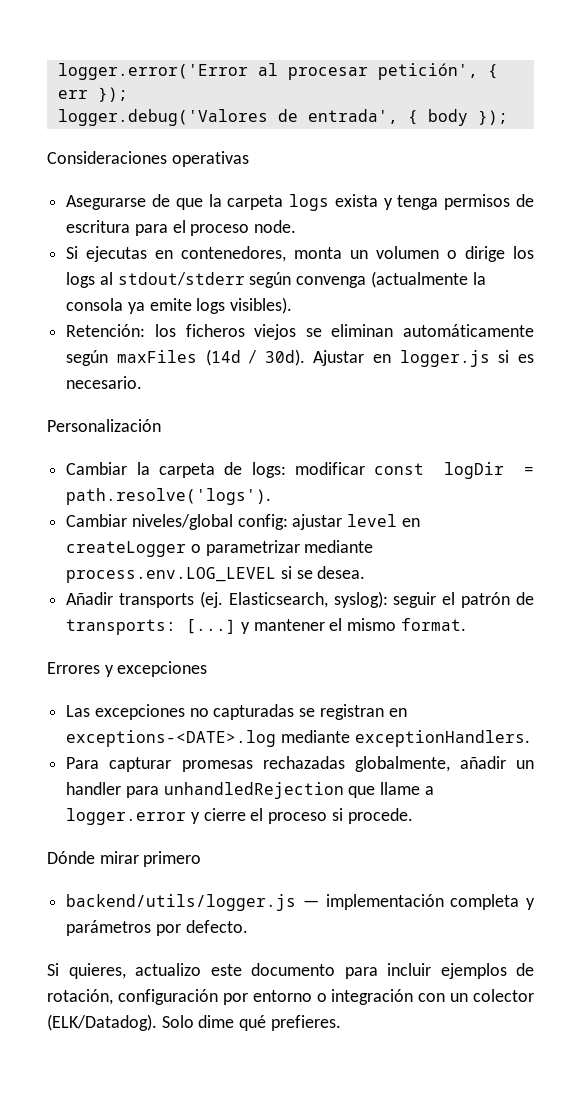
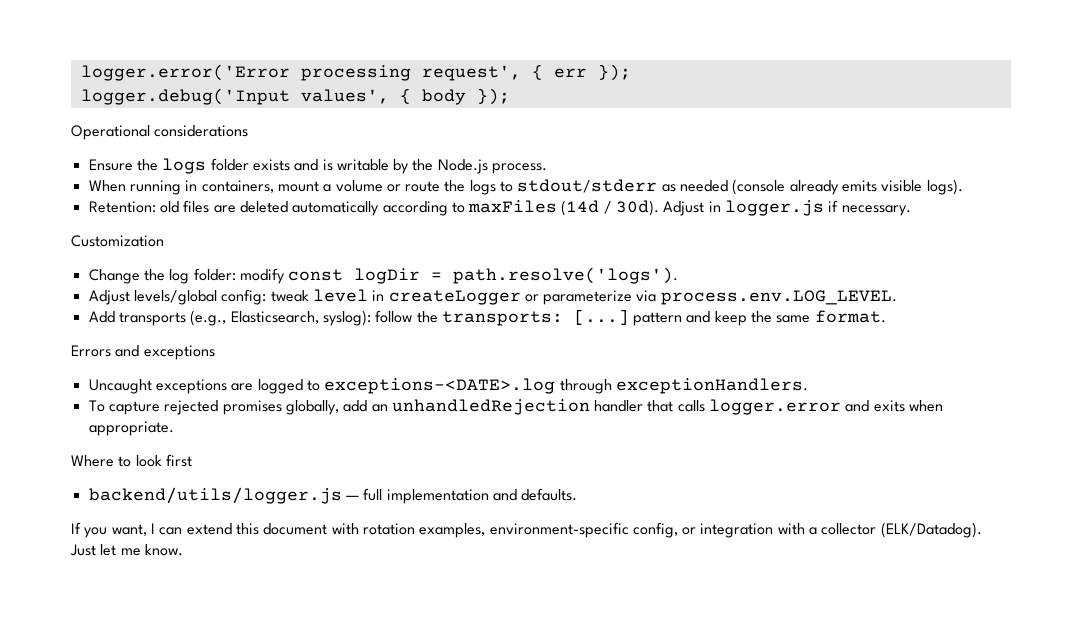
[257,63,478,80] al procesar petición', -> [300,65,521,81] processing request',
[57,109,398,126] logger.debug('Valores de entrada', -> [80,88,389,105] logger.debug('Input values',
[47,151,249,167] [66,194,534,211] [66,220,297,236] [66,246,534,262] [66,271,486,288] [66,297,293,314] [66,324,534,340] [66,349,535,367] [66,376,143,389] [47,419,161,432] [66,462,534,479] [66,488,272,505] [66,514,420,530] [66,540,374,557] [66,566,366,583] [66,591,534,608] [66,618,466,635] [47,661,208,677] [66,704,407,720] [66,730,530,747] [66,756,534,772] [66,782,434,799] [66,808,413,825] [47,851,202,867] [66,894,535,911] [66,920,248,936] [47,963,534,979] [47,989,534,1005] [47,1014,341,1031] Consideraciones operativas // Asegurarse de que la carpeta logs exista y tenga permisos de escritura para el proceso node. // Si ejecutas en contenedores, monta un volumen o dirige los logs al stdout/stderr según convenga (actualmente la consola ya emite logs visibles). // Retención: los ficheros viejos se eliminan automáticamente según maxFiles (14d / 30d). Ajustar en logger.js si es necesario. // Personalización // Cambiar la carpeta de logs: modificar const logDir = path.resolve('logs'). // Cambiar niveles/global config: ajustar level en createLogger o parametrizar mediante process.env.LOG_LEVEL si se desea. // Añadir transports (ej. Elasticsearch, syslog): seguir el patrón de transports: [...] y mantener el mismo format. // Errores y excepciones // Las excepciones no capturadas se registran en exceptions-<DATE>.log mediante exceptionHandlers. // Para capturar promesas rechazadas globalmente, añadir un handler para unhandledRejection que llame a logger.error y cierre el proceso si procede. // Dónde mirar primero // backend/utils/logger.js — implementación completa y parámetros por defecto. // Si quieres, actualizo este documento para incluir ejemplos de rotación, configuración por entorno o integración con un colector (ELK/Datadog). Solo dime qué prefieres. -> [71,125,249,140] [88,158,548,174] [88,179,963,195] [88,200,911,216] [71,235,164,247] [88,267,679,284] [88,289,897,305] [88,309,886,326] [71,345,215,360] [88,378,808,394] [88,399,944,415] [88,421,174,436] [71,454,192,467] [88,487,578,504] [71,522,982,538] [70,544,183,556] Operational considerations // Ensure the logs folder exists and is writable by the Node.js process. // When running in containers, mount a volume or route the logs to stdout/stderr as needed (console already emits visible logs). // Retention: old files are deleted automatically according to maxFiles (14d / 30d). Adjust in logger.js if necessary. // Customization // Change the log folder: modify const logDir = path.resolve('logs'). // Adjust levels/global config: tweak level in createLogger or parameterize via process.env.LOG_LEVEL. // Add transports (e.g., Elasticsearch, syslog): follow the transports: [...] pattern and keep the same format. // Errors and exceptions // Uncaught exceptions are logged to exceptions-<DATE>.log through exceptionHandlers. // To capture rejected promises globally, add an unhandledRejection handler that calls logger.error and exits when appropriate. // Where to look first // backend/utils/logger.js — full implementation and defaults. // If you want, I can extend this document with rotation examples, environment-specific config, or integration with a collector (ELK/Datadog). Just let me know.

